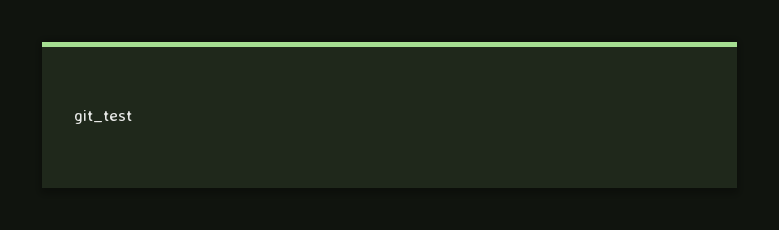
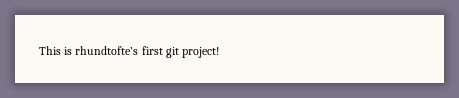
[74,110,132,124] git_test -> [39,46,220,58] This is rhundtofte’s first git project!

